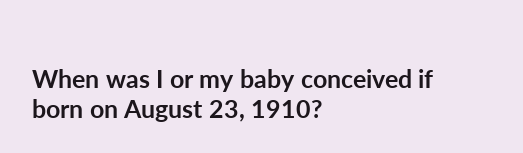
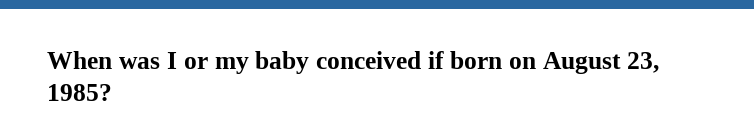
[251,100,324,118] 1910? -> [47,84,112,101] 1985?

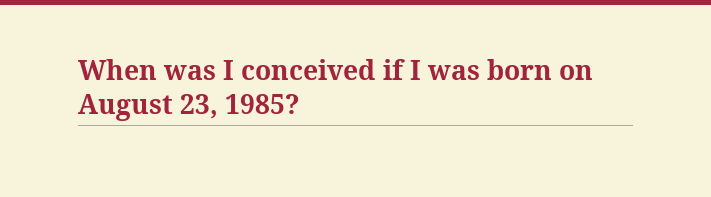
[183,51,445,74] or my baby conceived if -> [241,59,480,80] conceived if I was

